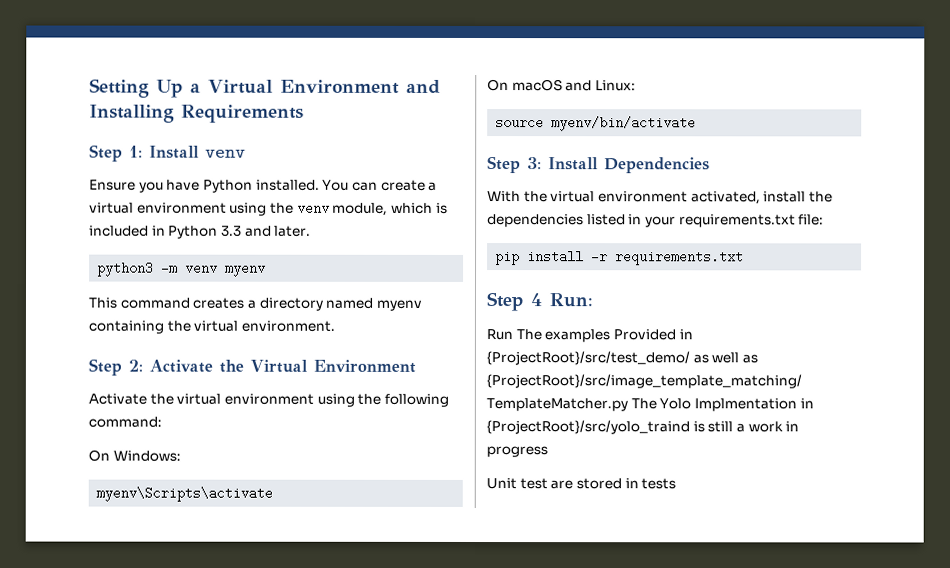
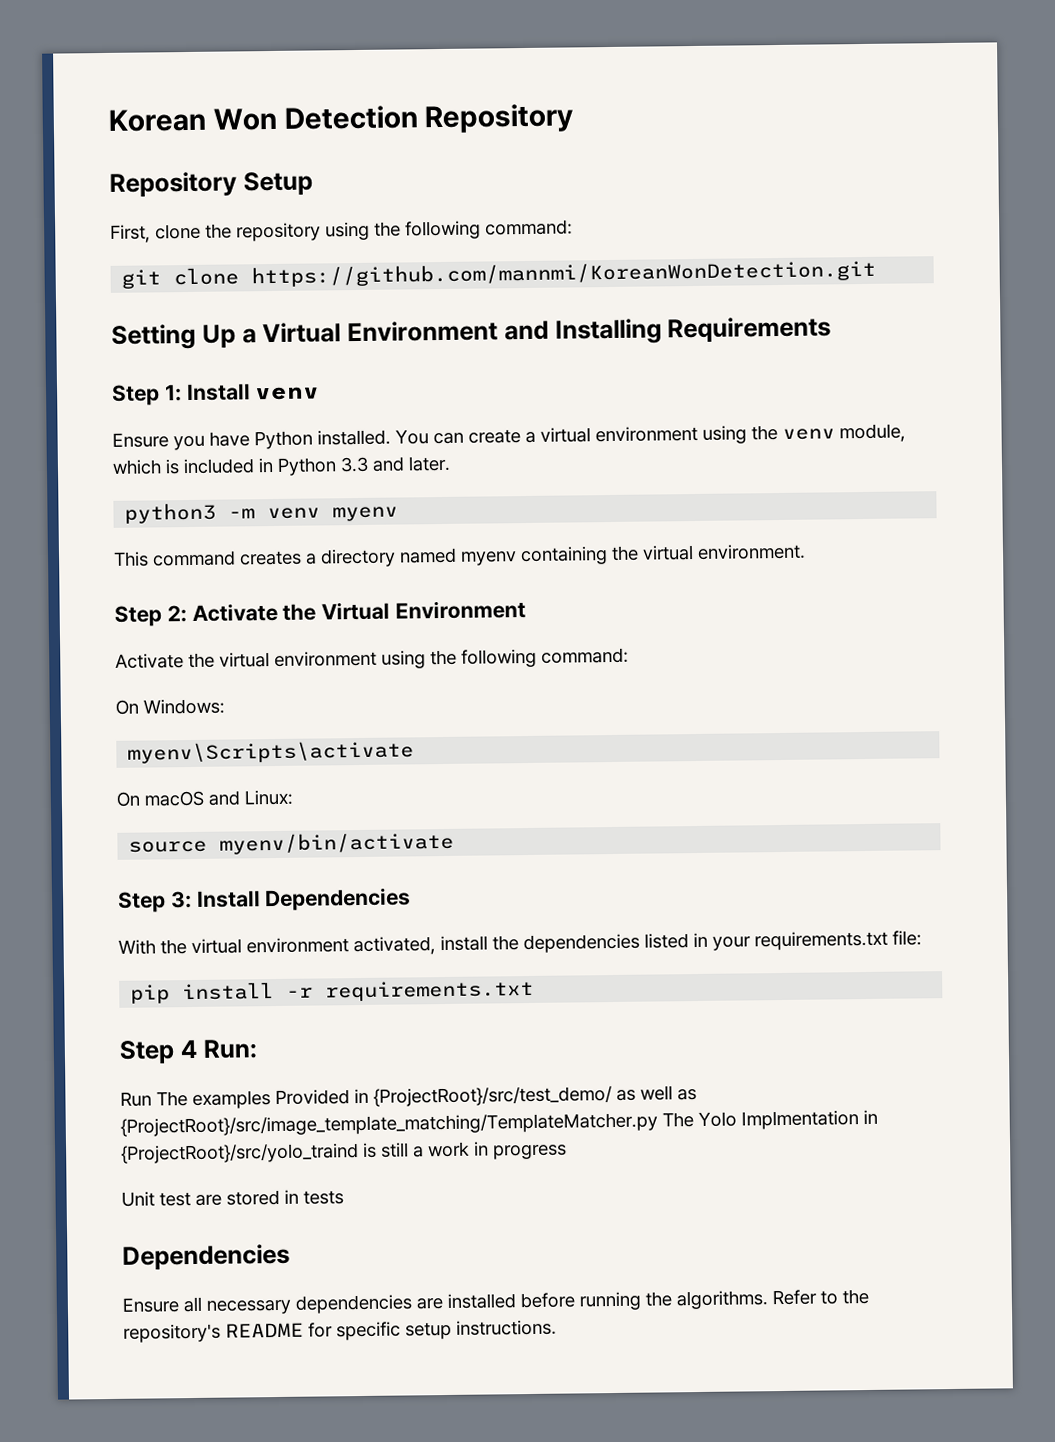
(89, 88) none -> [108,103,575,134] [109,171,313,197] [110,219,573,243] [121,259,877,289] Korean Won Detection Repository // Repository Setup // First, clone the repository using the following command: // git clone https://github.com/mannmi/KoreanWonDetection.git //
(677, 484) none -> [122,1243,290,1270] [122,1288,869,1315] [123,1319,557,1343] // Dependencies // Ensure all necessary dependencies are installed before running the algorithms. Refer to the repository's README for specific setup instructions.

